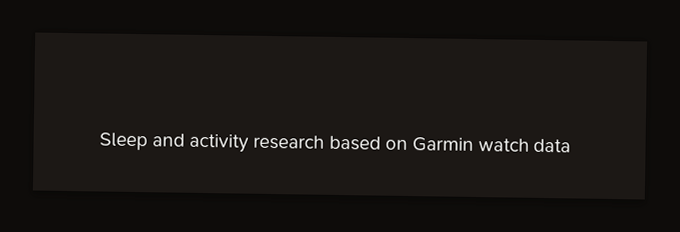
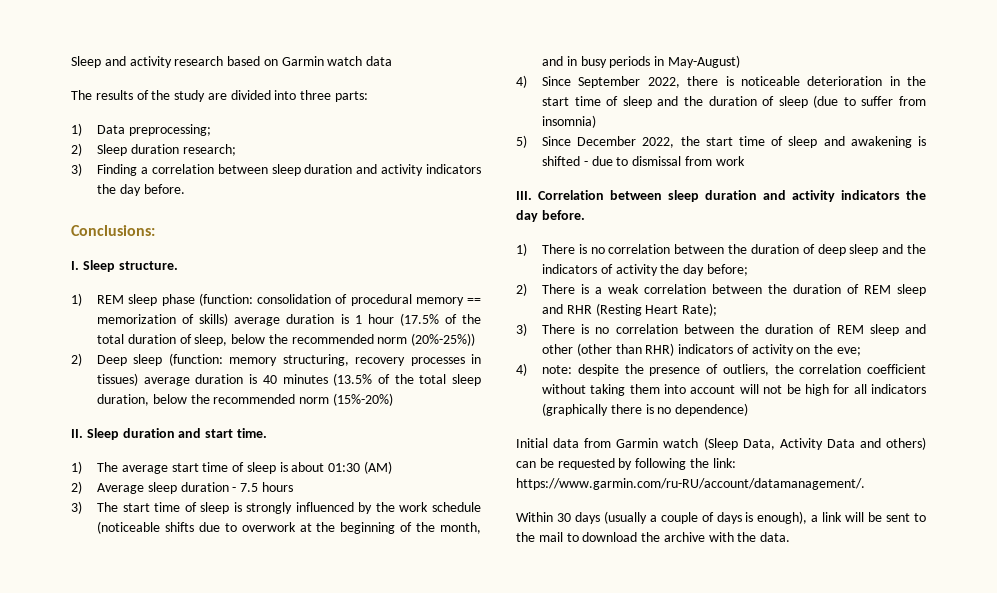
(572, 145) none -> [71,90,369,102] [71,123,211,136] [71,143,236,156] [71,163,481,176] [96,184,185,196] [71,225,155,236] [71,260,178,272] [71,293,481,306] [96,313,481,326] [96,333,476,346] [71,353,481,366] [96,373,482,386] [96,393,393,406] [71,428,267,440] [71,461,393,474] [71,481,293,494] [71,501,481,514] [96,521,481,534] [541,55,740,68] [516,75,926,88] [541,95,926,108] [541,115,596,128] [516,135,926,148] [541,156,745,166] [516,190,926,202] [516,210,585,222] [516,243,926,256] [541,264,748,276] [516,283,926,296] [541,303,718,316] [516,323,926,336] [541,343,862,356] [516,363,926,376] [541,384,926,396] [541,403,749,416] [516,437,927,450] [516,458,736,470] [516,478,865,490] [516,511,926,524] [516,532,791,542] // The results of the study are divided into three parts: // 1) Data preprocessing; // 2) Sleep duration research; // 3) Finding a correlation between sleep duration and activity indicators the day before. // Conclusions: // I. Sleep structure. // 1) REM sleep phase (function: consolidation of procedural memory == memorization of skills) average duration is 1 hour (17.5% of the total duration of sleep, below the recommended norm (20%-25%)) // 2) Deep sleep (function: memory structuring, recovery processes in tissues) average duration is 40 minutes (13.5% of the total sleep duration, below the recommended norm (15%-20%) // II. Sleep duration and start time. // 1) The average start time of sleep is about 01:30 (AM) // 2) Average sleep duration - 7.5 hours // 3) The start time of sleep is strongly influenced by the work schedule (noticeable shifts due to overwork at the beginning of the month, and in busy periods in May-August) // 4) Since September 2022, there is noticeable deterioration in the start time of sleep and the duration of sleep (due to suffer from insomnia) // 5) Since December 2022, the start time of sleep and awakening is shifted - due to dismissal from work // III. Correlation between sleep duration and activity indicators the day before. // 1) There is no correlation between the duration of deep sleep and the indicators of activity the day before; // 2) There is a weak correlation between the duration of REM sleep and RHR (Resting Heart Rate); // 3) There is no correlation between the duration of REM sleep and other (other than RHR) indicators of activity on the eve; // 4) note: despite the presence of outliers, the correlation coefficient without taking them into account will not be high for all indicators (graphically there is no dependence) // Initial data from Garmin watch (Sleep Data, Activity Data and others) can be requested by following the link: https://www.garmin.com/ru-RU/account/datamanagement/. // Within 30 days (usually a couple of days is enough), a link will be sent to the mail to download the archive with the data.

